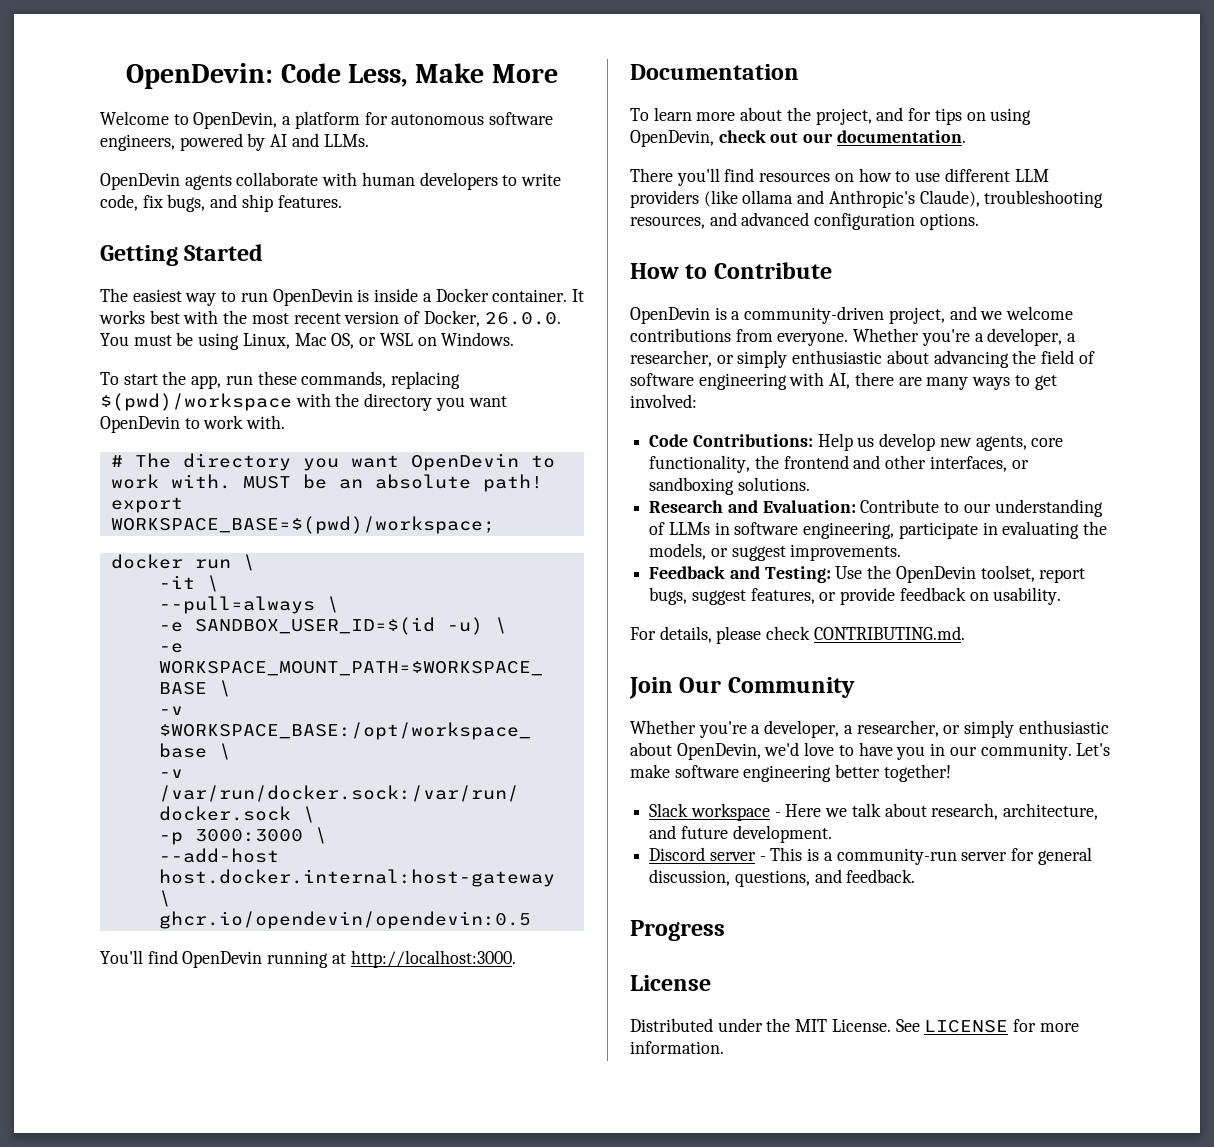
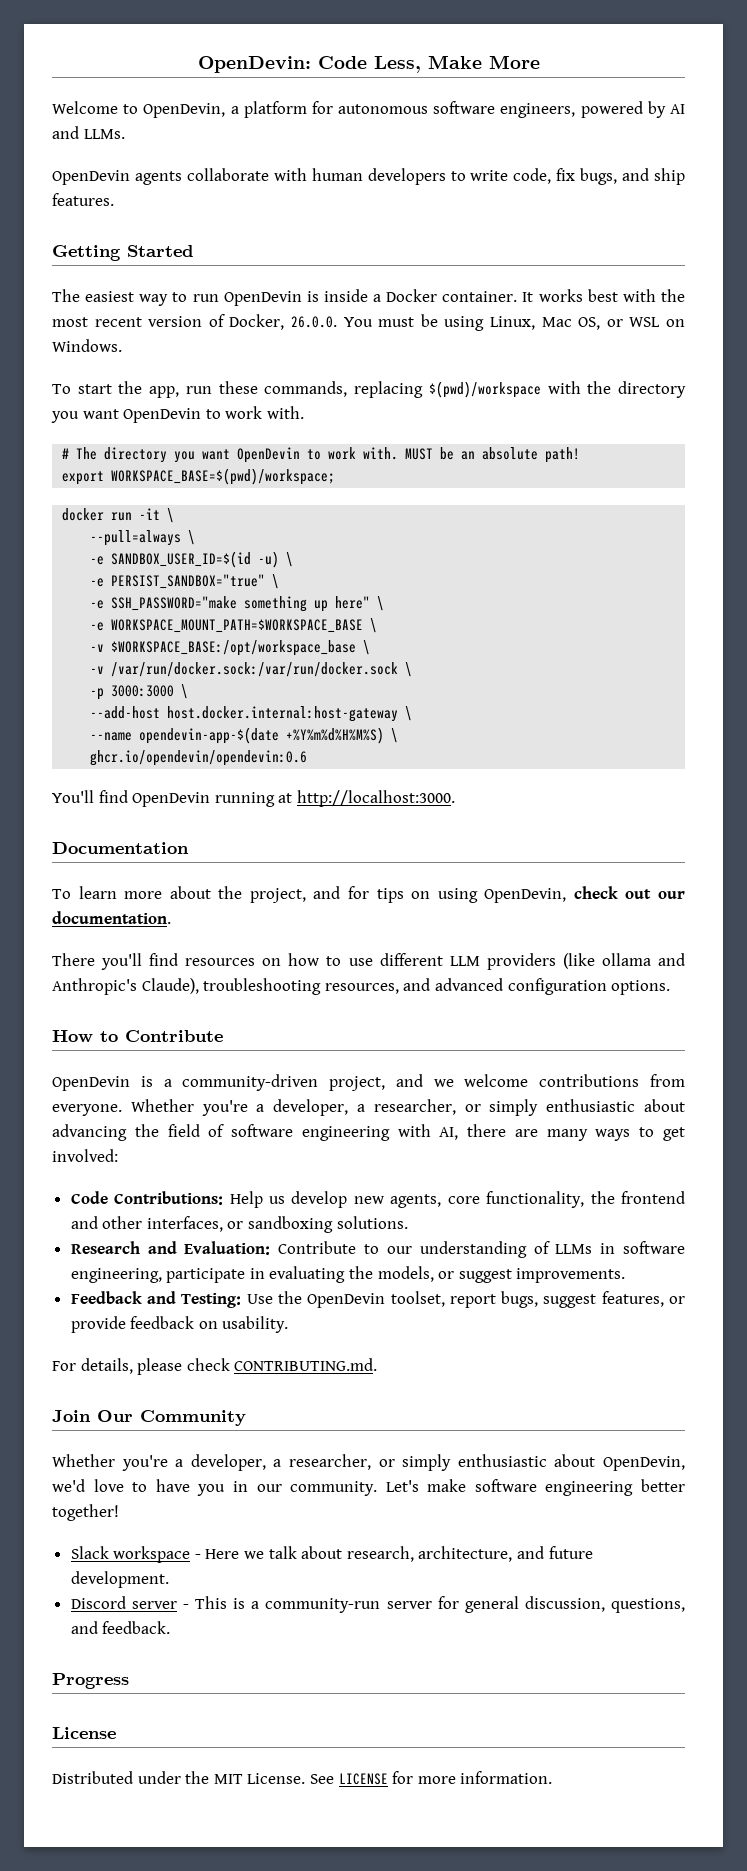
[242,554,255,571] \ // -> (133, 516) none
(507, 625) none -> [90,574,280,589] [90,596,385,612] // -e PERSIST_SANDBOX="true" \ // -e SSH_PASSWORD="make something up here" \
[158,911,531,929] ghcr.io/opendevin/opendevin:0.5 -> [90,727,399,744] [90,750,308,766] --name opendevin-app-$(date +%Y%m%d%H%M%S) \ // ghcr.io/opendevin/opendevin:0.6

